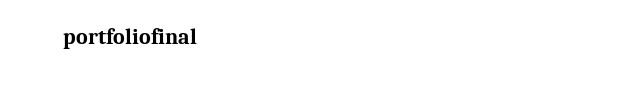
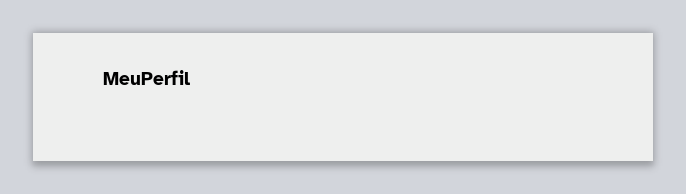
[63,28,197,49] portfoliofinal -> [103,70,190,85] MeuPerfil

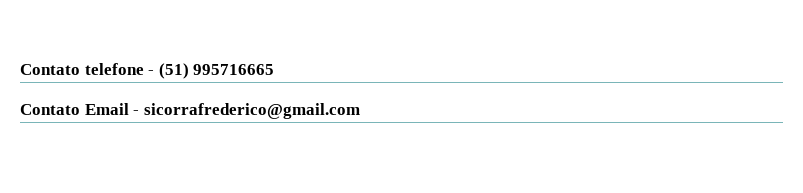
[103,70,190,85] MeuPerfil -> [20,63,275,79] [20,103,360,119] Contato telefone - (51) 995716665 // Contato Email - sicorrafrederico@gmail.com

